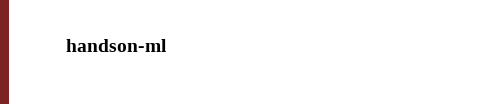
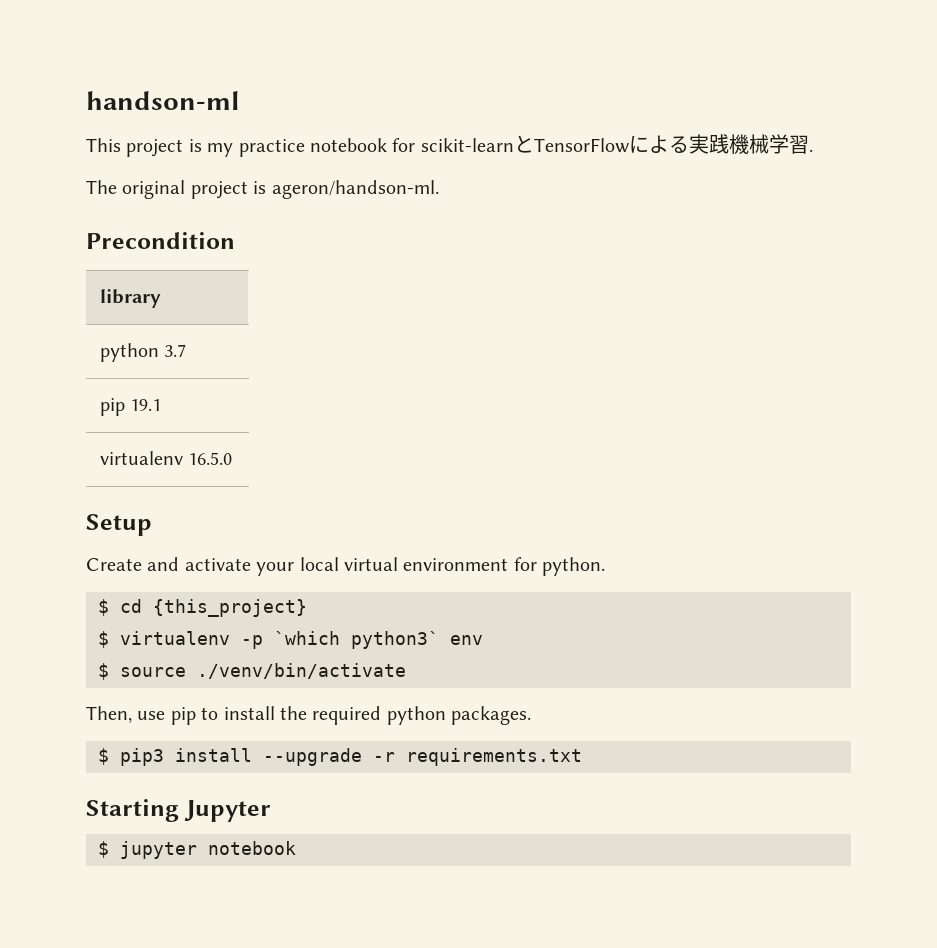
(167, 45) none -> [86,134,813,157] [86,180,439,199] [86,232,235,249] [99,289,161,308] [99,343,187,362] [99,398,162,416] [99,451,233,465] [86,514,152,536] [86,557,606,576] [98,599,307,617] [98,631,483,649] [98,663,406,680] [86,706,532,725] [98,748,582,766] [86,799,271,822] [98,841,296,859] // This project is my practice notebook for scikit-learnとTensorFlowによる実践機械学習. // The original project is ageron/handson-ml. // Precondition // library // python 3.7 // pip 19.1 // virtualenv 16.5.0 // Setup // Create and activate your local virtual environment for python. // $ cd {this_project} // $ virtualenv -p `which python3` env // $ source ./venv/bin/activate // Then, use pip to install the required python packages. // $ pip3 install --upgrade -r requirements.txt // Starting Jupyter // $ jupyter notebook

